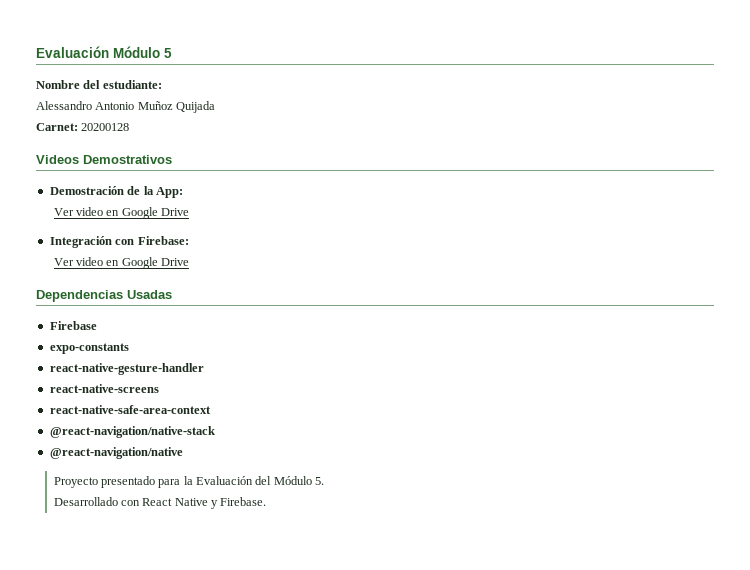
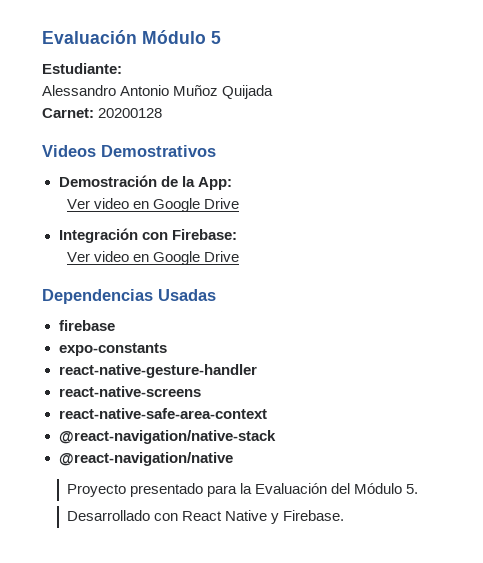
[36,80,162,89] Nombre del estudiante: -> [42,63,122,74] Estudiante:
[49,321,97,330] Firebase -> [58,320,115,331] firebase

